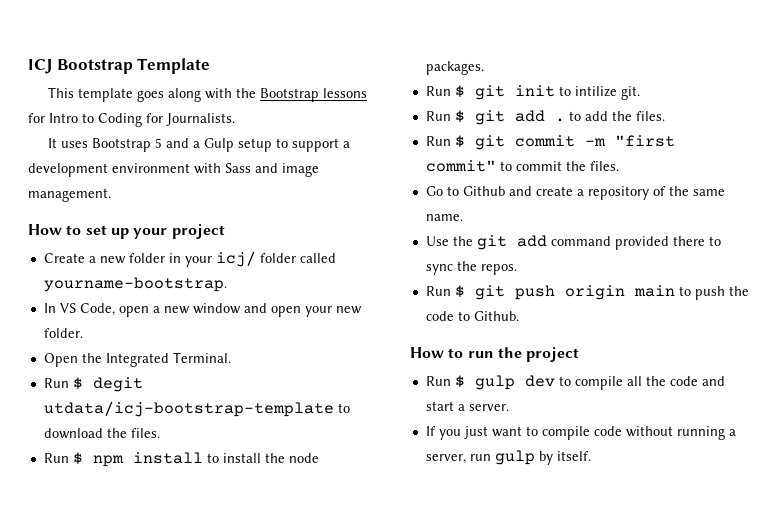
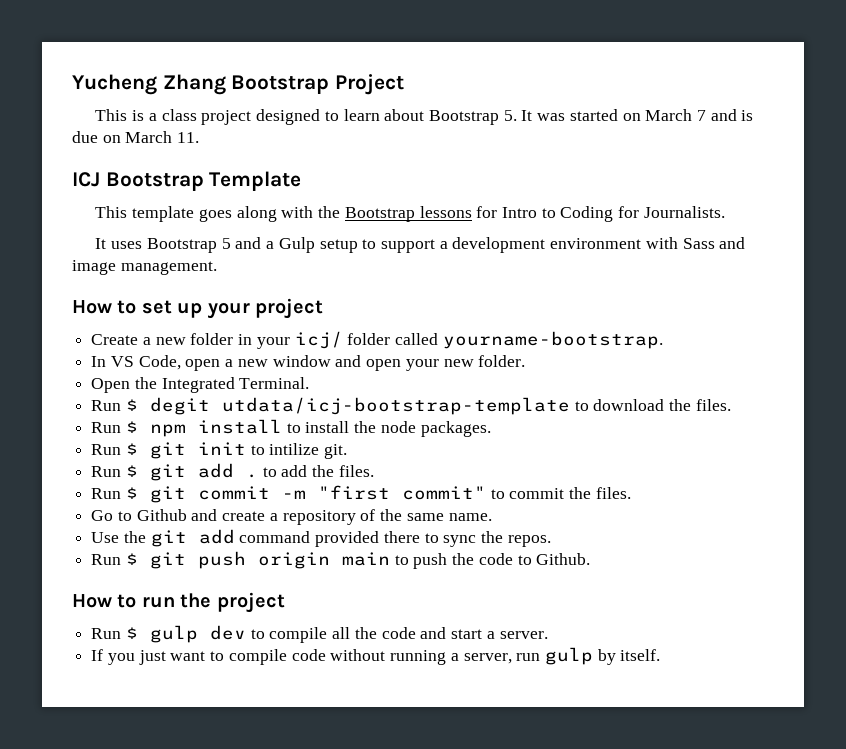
(28, 66) none -> [72,74,405,95] [95,109,754,125] [72,131,200,143] Yucheng Zhang Bootstrap Project // This is a class project designed to learn about Bootstrap 5. It was started on March 7 and is due on March 11. //

